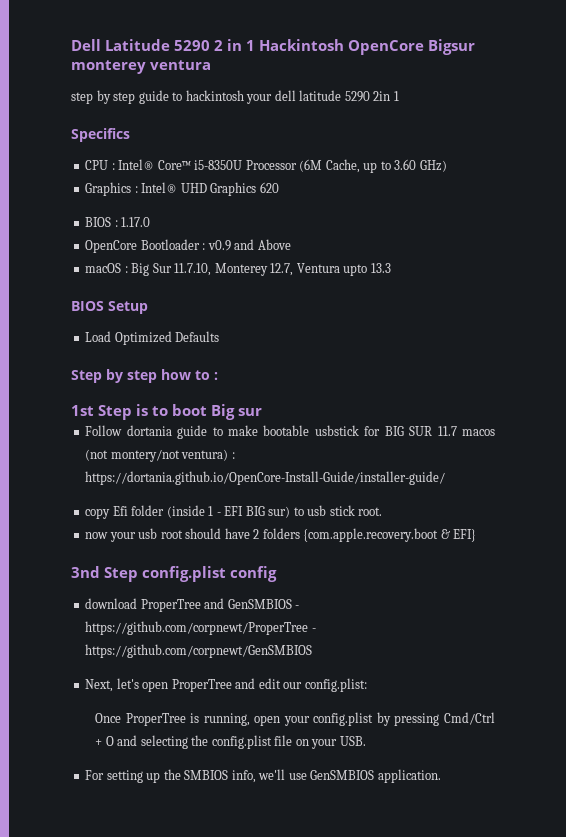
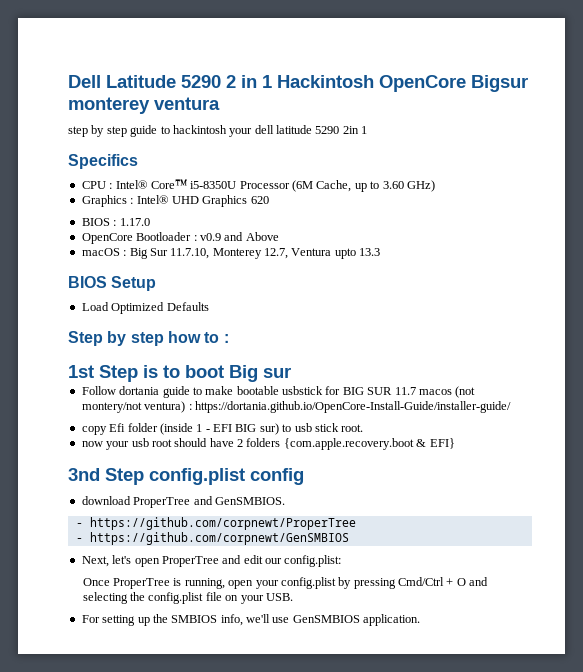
[227,599,292,609] GenSMBIOS -> [214,497,285,505] GenSMBIOS. //
(309, 628) none -> (356, 523) //

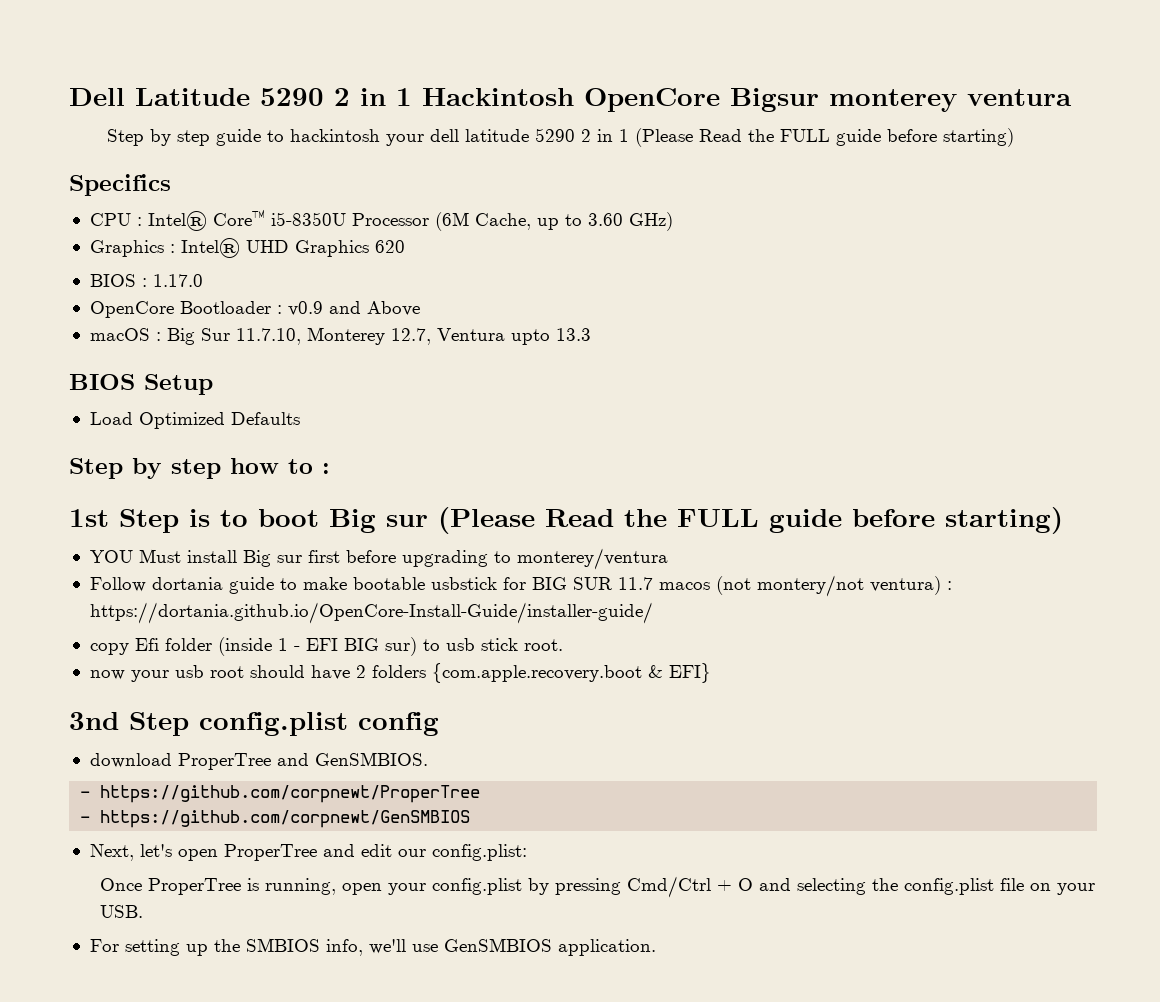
[68,126,88,137] step -> [106,129,144,146] Step
[342,126,368,134] 2in 1 -> [580,128,1014,147] 2 in 1 (Please Read the FULL guide before starting)
(291, 372) none -> [438,507,1063,534] [89,548,668,570] (Please Read the FULL guide before starting) // YOU Must install Big sur first before upgrading to monterey/ventura

